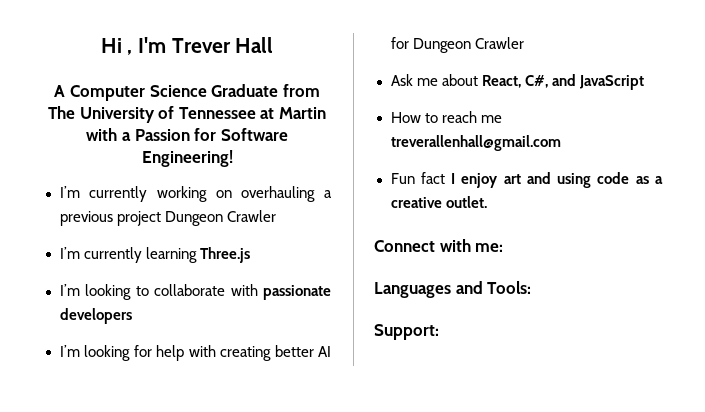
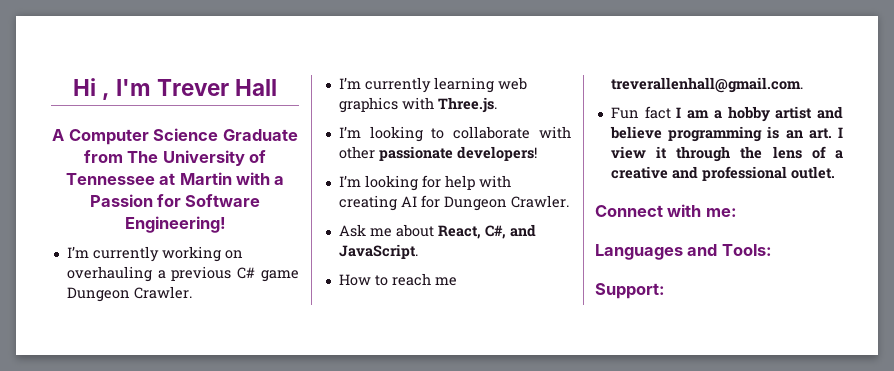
[116,210,276,226] project Dungeon Crawler -> [237,267,299,282] [66,286,192,302] C# game Dungeon Crawler.
[199,247,250,263] Three.js -> [497,77,527,90] [338,97,497,113] web graphics with Three.js.
[263,285,331,300] [59,308,132,324] passionate developers -> [338,146,537,161] other passionate developers!
[274,345,314,357] better -> (397, 203) none
[474,37,524,49] Crawler -> [510,195,569,208] Crawler.
[578,75,644,90] JavaScript -> [338,244,418,259] JavaScript.
[390,135,561,151] treverallenhall@gmail.com -> [610,77,803,93] treverallenhall@gmail.com.
[461,172,663,188] [390,197,442,208] enjoy art and using code as a creative -> [687,106,843,122] [609,126,843,142] [610,146,843,162] [610,166,787,181] am a hobby artist and believe programming is an art. I view it through the lens of a creative and professional

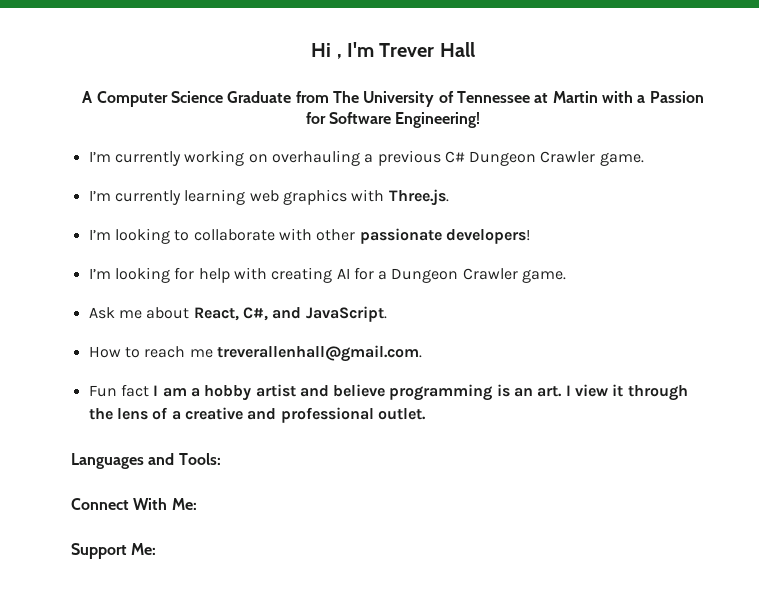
[261,270,299,282] [66,286,192,302] game Dungeon Crawler. -> [469,151,644,166] Dungeon Crawler game.
[443,195,569,211] Dungeon Crawler. -> [378,268,567,283] a Dungeon Crawler game.
[595,204,737,217] // Connect with me: -> (426, 414) none
[595,283,665,299] Support: -> [71,498,197,510] [71,543,157,559] Connect With Me: // Support Me:

